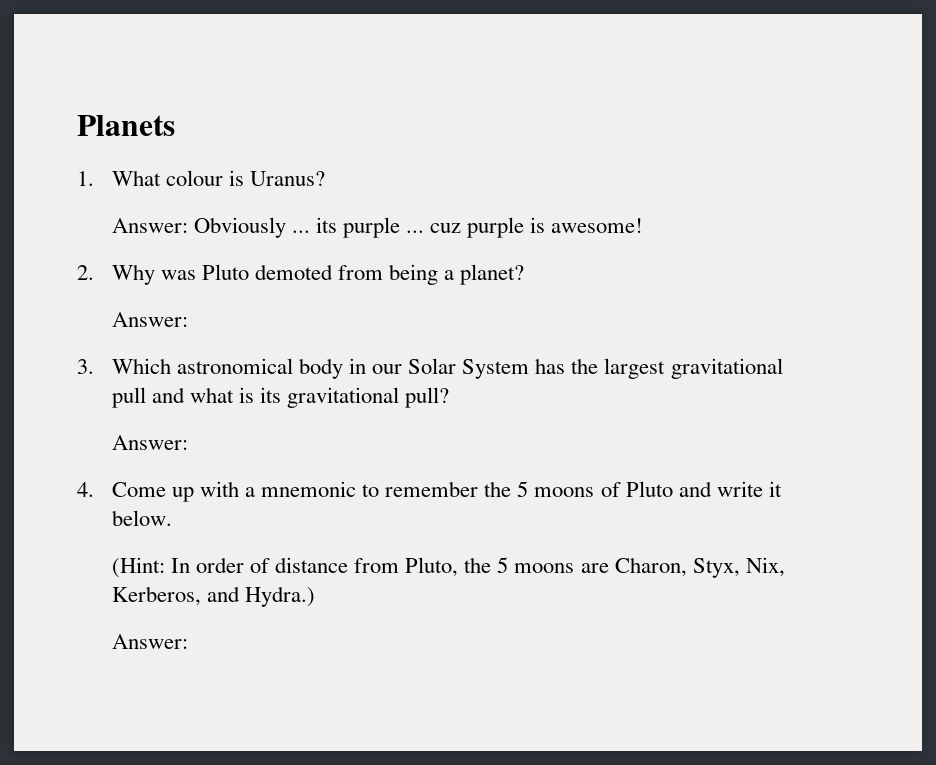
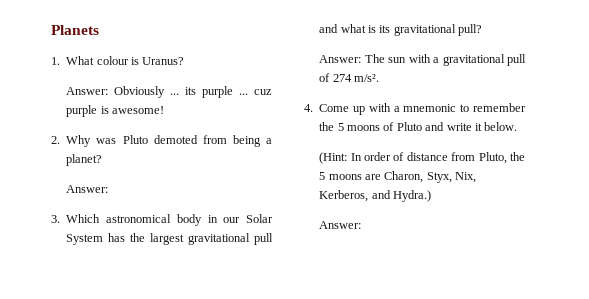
(188, 442) none -> [364,54,526,66] [319,73,380,82] The sun with a gravitational pull of 274 m/s².

